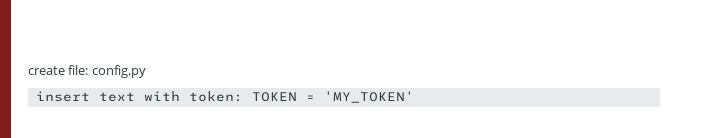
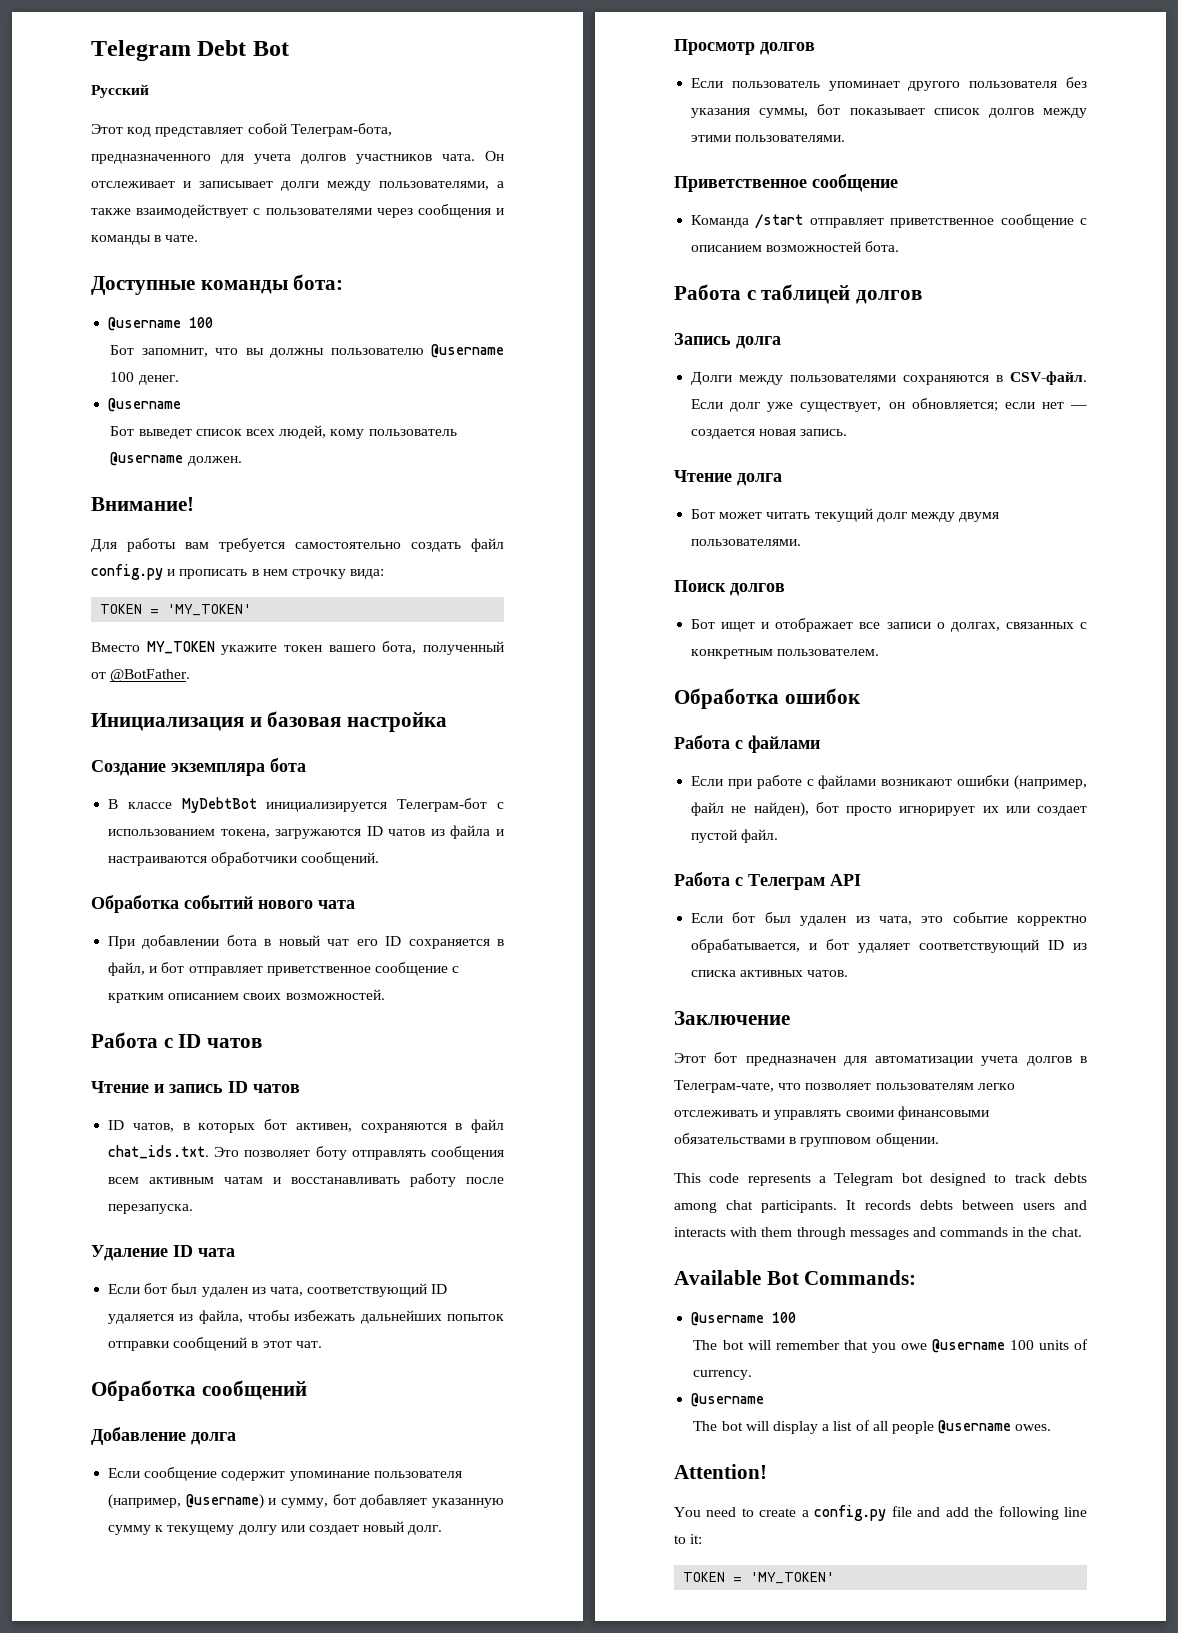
[28,65,146,78] [35,91,243,102] create file: config.py // insert text with token: -> [91,40,289,61] [91,84,149,98] [91,123,392,137] [91,151,504,164] [91,181,504,191] [91,204,505,218] [91,235,199,245] [91,274,344,295] [108,317,214,331] [110,344,504,358] [110,372,179,385] [108,398,182,412] [110,425,457,439] [110,452,242,466] [91,497,194,511] [91,538,504,552] [91,564,385,580] [100,604,252,616] [91,641,504,655] [91,669,191,682] [91,711,448,732] [91,758,306,776] [108,797,504,813] [108,825,504,839] [108,852,380,866] [91,895,355,913] [108,935,504,949] [108,962,460,976] [108,989,385,1003] [91,1032,263,1048] [91,1081,300,1093] [108,1119,504,1133] [108,1145,504,1160] [108,1173,504,1187] [108,1204,194,1214] [91,1245,235,1261] [108,1283,448,1297] [108,1310,504,1324] [108,1337,322,1351] [91,1380,307,1401] [91,1427,236,1445] [108,1467,462,1481] [108,1494,504,1509] [108,1521,443,1535] [674,39,815,55] [691,77,1087,91] [691,104,1087,118] [691,135,846,142] [674,174,898,192] [691,214,1087,229] [691,241,900,252] [674,284,923,304] [674,333,781,349] [691,371,1087,385] [691,398,1087,412] [691,429,848,439] [674,470,782,486] [691,508,1000,522] [691,539,802,546] [674,580,785,596] [691,618,1087,632] [691,649,880,659] [674,688,861,709] [674,735,820,753] [691,775,1087,790] [691,802,1087,817] [691,829,779,843] [674,872,861,890] [691,912,1087,926] [691,939,1087,953] [691,970,849,977] [674,1011,790,1025] [674,1052,1087,1066] [674,1080,1015,1093] [674,1106,989,1120] [674,1133,939,1147] [674,1173,1087,1186] [674,1200,1087,1213] [674,1227,1082,1240] [674,1270,917,1285] [691,1312,797,1326] [693,1339,1088,1353] [693,1370,753,1380] [691,1393,765,1407] [693,1420,1052,1434] [674,1464,767,1479] [674,1505,1087,1521] [674,1534,703,1544] Telegram Debt Bot // Русский // Этот код представляет собой Телеграм-бота, предназначенного для учета долгов участников чата. Он отслеживает и записывает долги между пользователями, а также взаимодействует с пользователями через сообщения и команды в чате. // Доступные команды бота: // @username 100 // Бот запомнит, что вы должны пользователю @username 100 денег. // @username // Бот выведет список всех людей, кому пользователь @username должен. // Внимание! // Для работы вам требуется самостоятельно создать файл config.py и прописать в нем строчку вида: // TOKEN = 'MY_TOKEN' // Вместо MY_TOKEN укажите токен вашего бота, полученный от @BotFather. // Инициализация и базовая настройка // Создание экземпляра бота // В классе MyDebtBot инициализируется Телеграм-бот с использованием токена, загружаются ID чатов из файла и настраиваются обработчики сообщений. // Обработка событий нового чата // При добавлении бота в новый чат его ID сохраняется в файл, и бот отправляет приветственное сообщение с кратким описанием своих возможностей. // Работа с ID чатов // Чтение и запись ID чатов // ID чатов, в которых бот активен, сохраняются в файл chat_ids.txt. Это позволяет боту отправлять сообщения всем активным чатам и восстанавливать работу после перезапуска. // Удаление ID чата // Если бот был удален из чата, соответствующий ID удаляется из файла, чтобы избежать дальнейших попыток отправки сообщений в этот чат. // Обработка сообщений // Добавление долга // Если сообщение содержит упоминание пользователя (например, @username) и сумму, бот добавляет указанную сумму к текущему долгу или создает новый долг. // Просмотр долгов // Если пользователь упоминает другого пользователя без указания суммы, бот показывает список долгов между этими пользователями. // Приветственное сообщение // Команда /start отправляет приветственное сообщение с описанием возможностей бота. // Работа с таблицей долгов // Запись долга // Долги между пользователями сохраняются в CSV-файл. Если долг уже существует, он обновляется; если нет — создается новая запись. // Чтение долга // Бот может читать текущий долг между двумя пользователями. // Поиск долгов // Бот ищет и отображает все записи о долгах, связанных с конкретным пользователем. // Обработка ошибок // Работа с файлами // Если при работе с файлами возникают ошибки (например, файл не найден), бот просто игнорирует их или создает пустой файл. // Работа с Телеграм API // Если бот был удален из чата, это событие корректно обрабатывается, и бот удаляет соответствующий ID из списка активных чатов. // Заключение // Этот бот предназначен для автоматизации учета долгов в Телеграм-чате, что позволяет пользователям легко отслеживать и управлять своими финансовыми обязательствами в групповом общении. // This code represents a Telegram bot designed to track debts among chat participants. It records debts between users and interacts with them through messages and commands in the chat. // Available Bot Commands: // @username 100 // The bot will remember that you owe @username 100 units of currency. // @username // The bot will display a list of all people @username owes. // Attention! // You need to create a config.py file and add the following line to it: //

